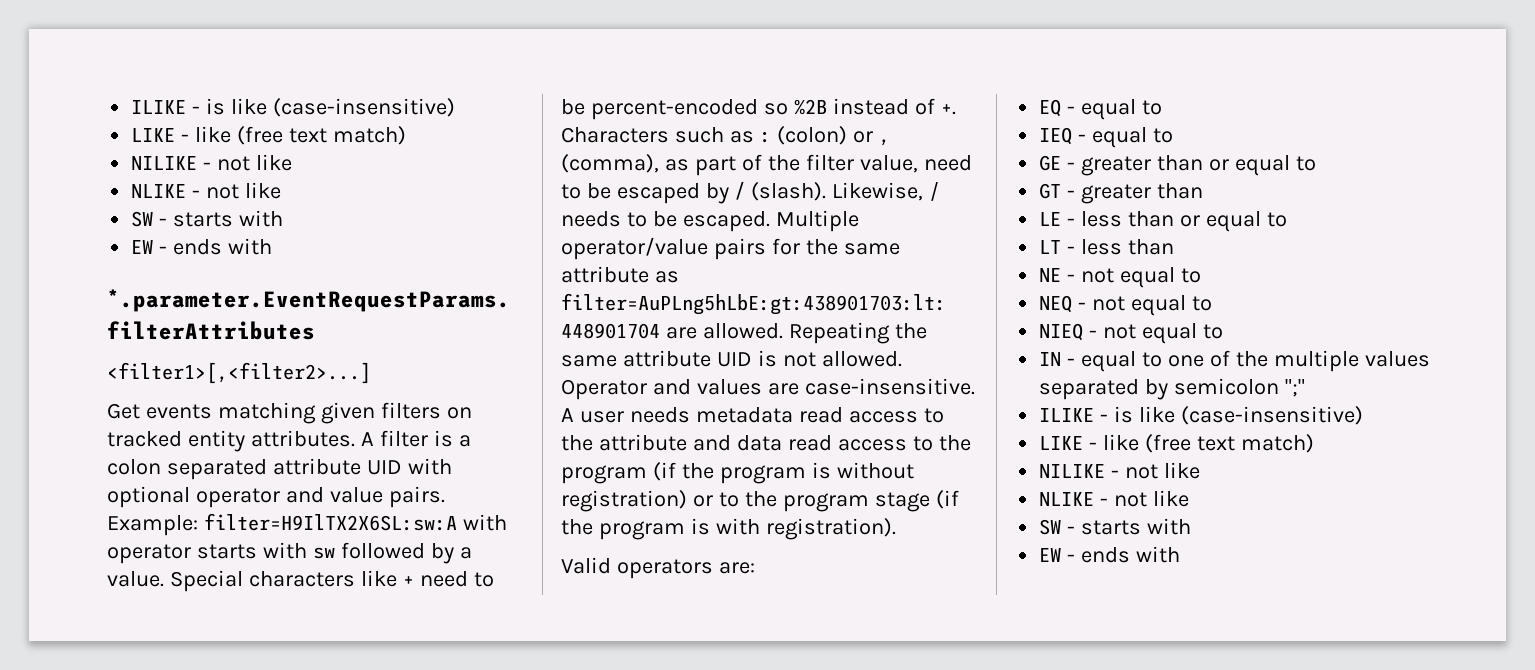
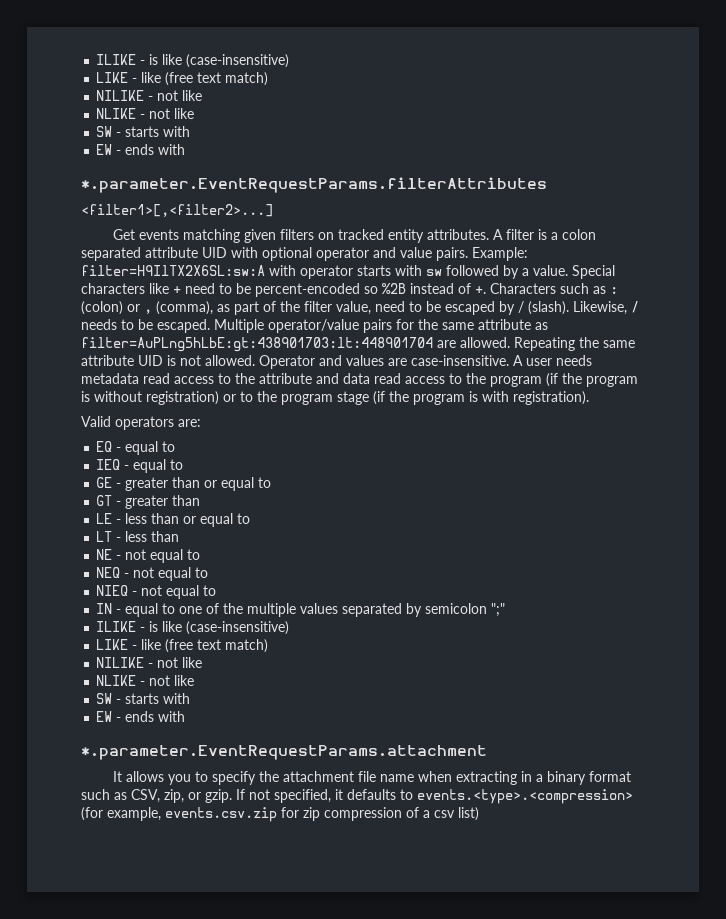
(1181, 554) none -> [81,745,487,760] [112,771,631,785] [81,789,633,804] [81,807,479,822] // *.parameter.EventRequestParams.attachment // It allows you to specify the attachment file name when extracting in a binary format such as CSV, zip, or gzip. If not specified, it defaults to events.<type>.<compression> (for example, events.csv.zip for zip compression of a csv list)

